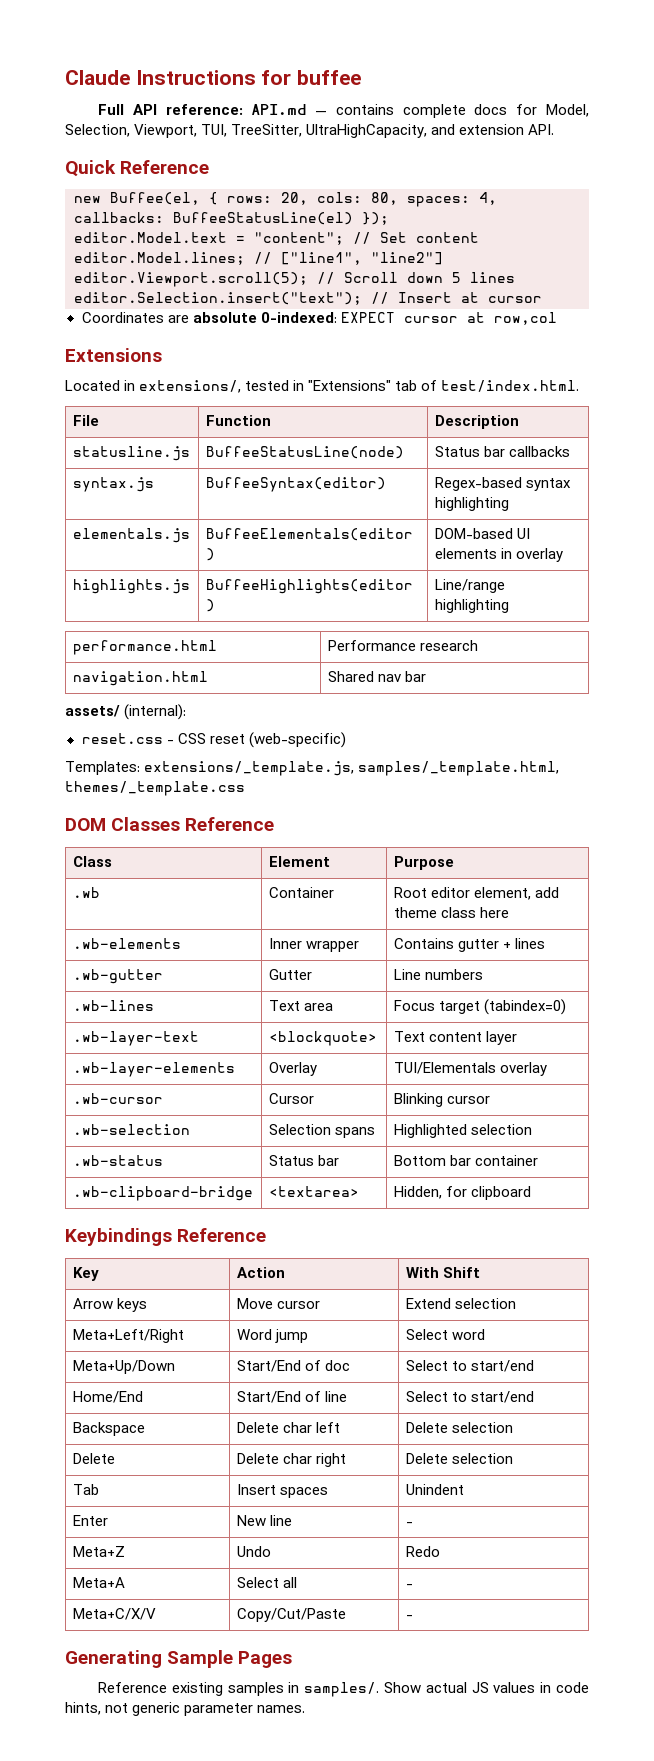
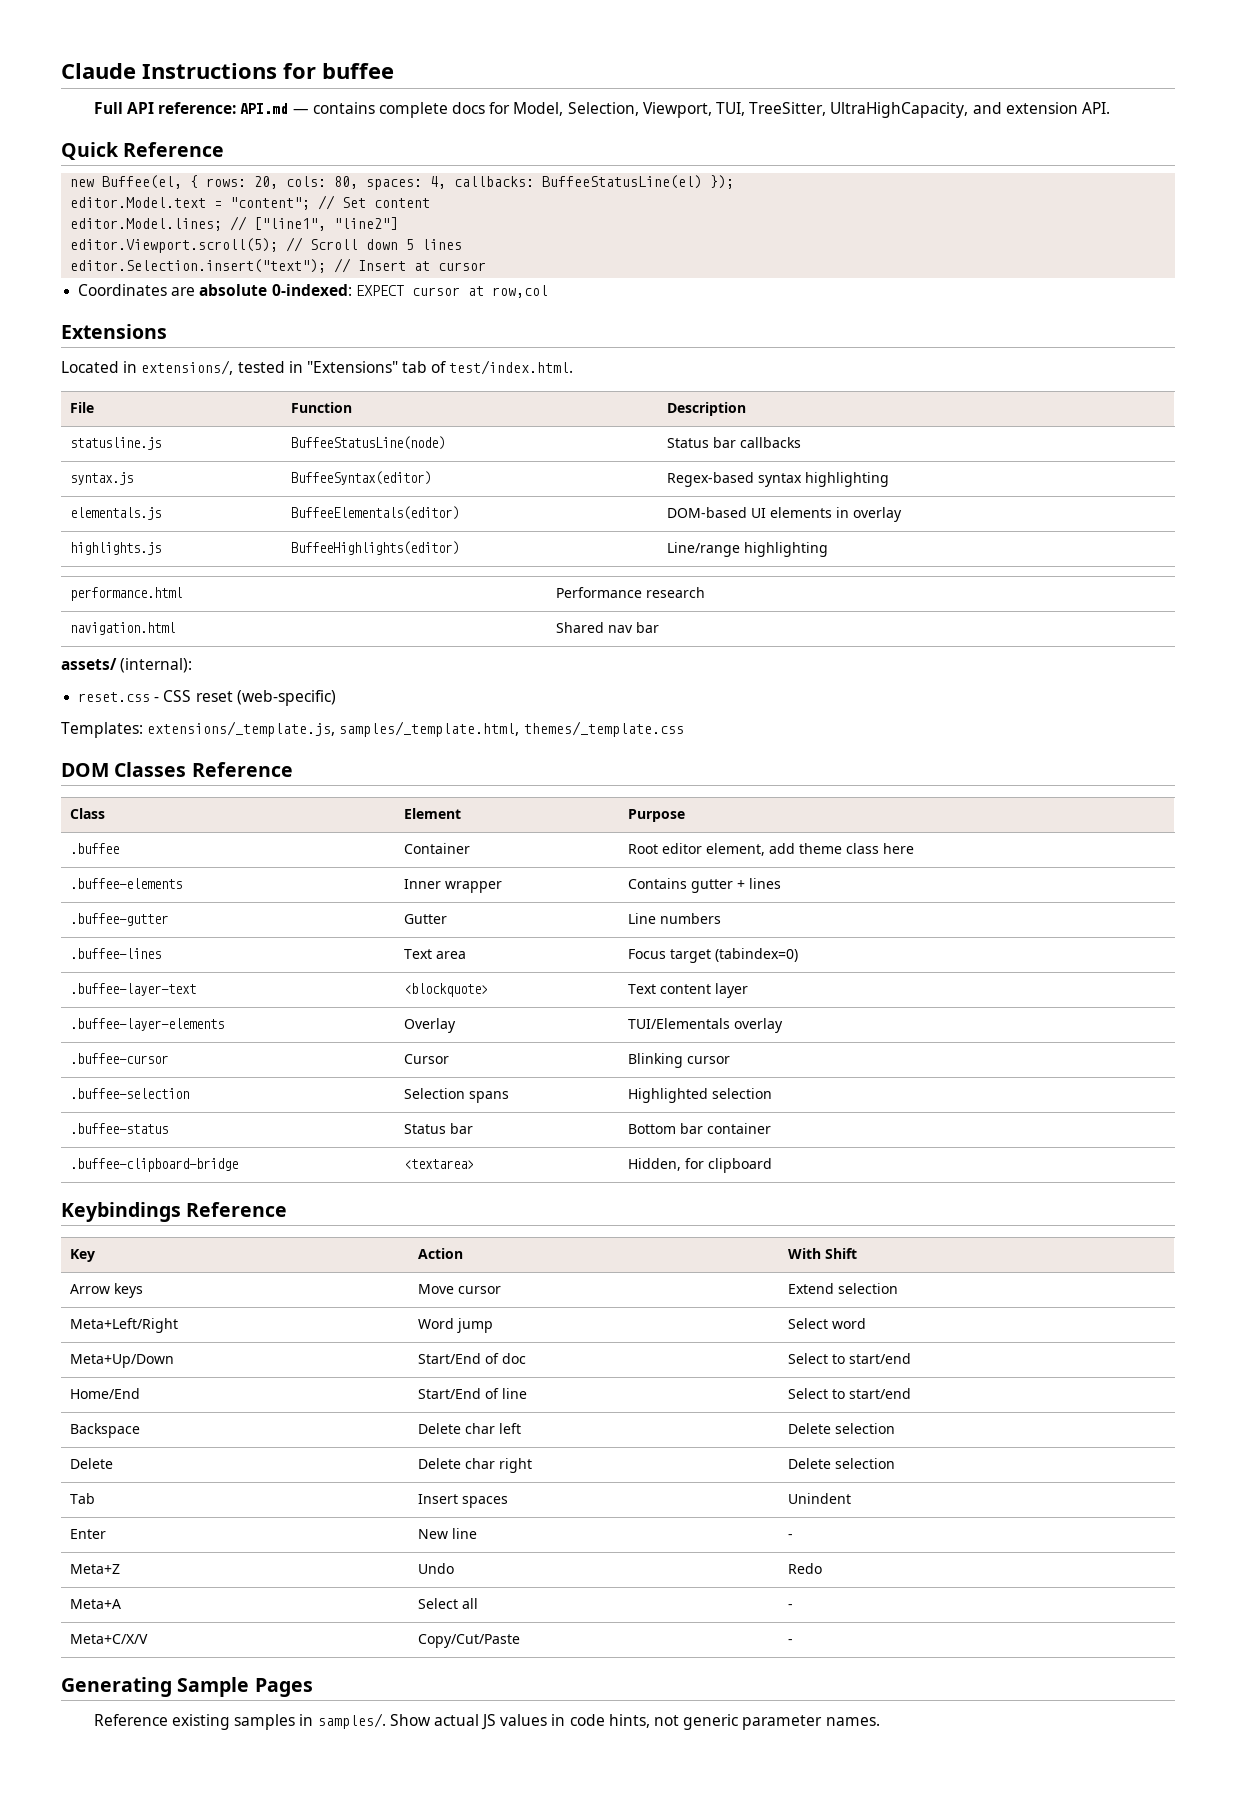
[72,887,100,898] .wb -> [70,843,120,854] .buffee
[72,938,181,949] .wb-elements -> [70,878,183,889] .buffee-elements
[72,969,163,984] .wb-gutter -> [70,913,169,926] .buffee-gutter
[72,1000,154,1011] .wb-lines -> [70,948,162,959] .buffee-lines
[72,1031,199,1046] .wb-layer-text -> [70,983,197,996] .buffee-layer-text
[72,1062,235,1077] .wb-layer-elements -> [70,1018,225,1031] .buffee-layer-elements
[72,1093,163,1104] .wb-cursor -> [70,1053,169,1064] .buffee-cursor
[72,1124,190,1135] .wb-selection -> [70,1088,190,1099] .buffee-selection
[72,1155,163,1166] .wb-status -> [70,1123,169,1134] .buffee-status
[72,1186,253,1201] .wb-clipboard-bridge -> [70,1158,239,1172] .buffee-clipboard-bridge

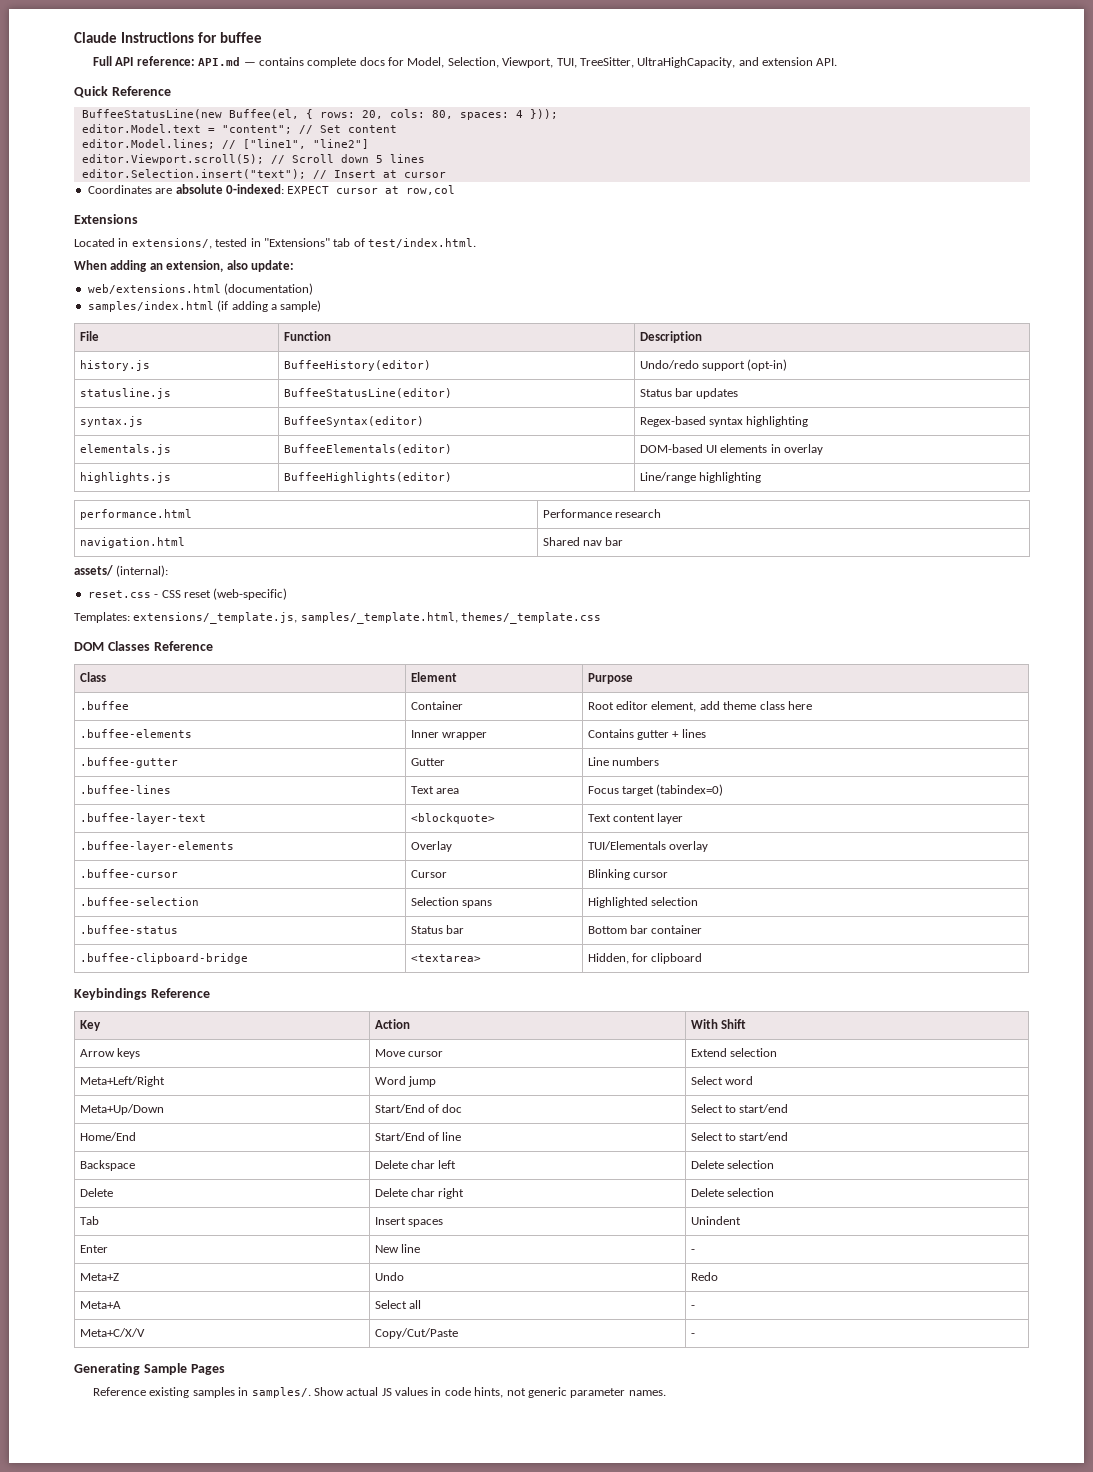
[70,179,95,187] new -> [81,109,222,119] BuffeeStatusLine(new
[430,175,735,189] 4, callbacks: BuffeeStatusLine(el) }); -> [515,109,558,119] 4 }));
[70,402,95,413] [291,402,353,413] [667,402,747,416] // File | Function | Description -> [74,260,294,272] [87,283,314,295] [87,300,322,312] [79,331,99,341] [283,331,331,341] [639,331,702,343] [79,360,150,371] [283,360,431,371] [639,359,788,371] // When adding an extension, also update: // web/extensions.html (documentation) // samples/index.html (if adding a sample) // File | Function | Description // history.js | BuffeeHistory(editor) | Undo/redo support (opt-in)
[291,436,446,450] [667,437,802,448] BuffeeStatusLine(node) | Status bar callbacks -> [283,388,452,398] [639,388,739,399] BuffeeStatusLine(editor) | Status bar updates

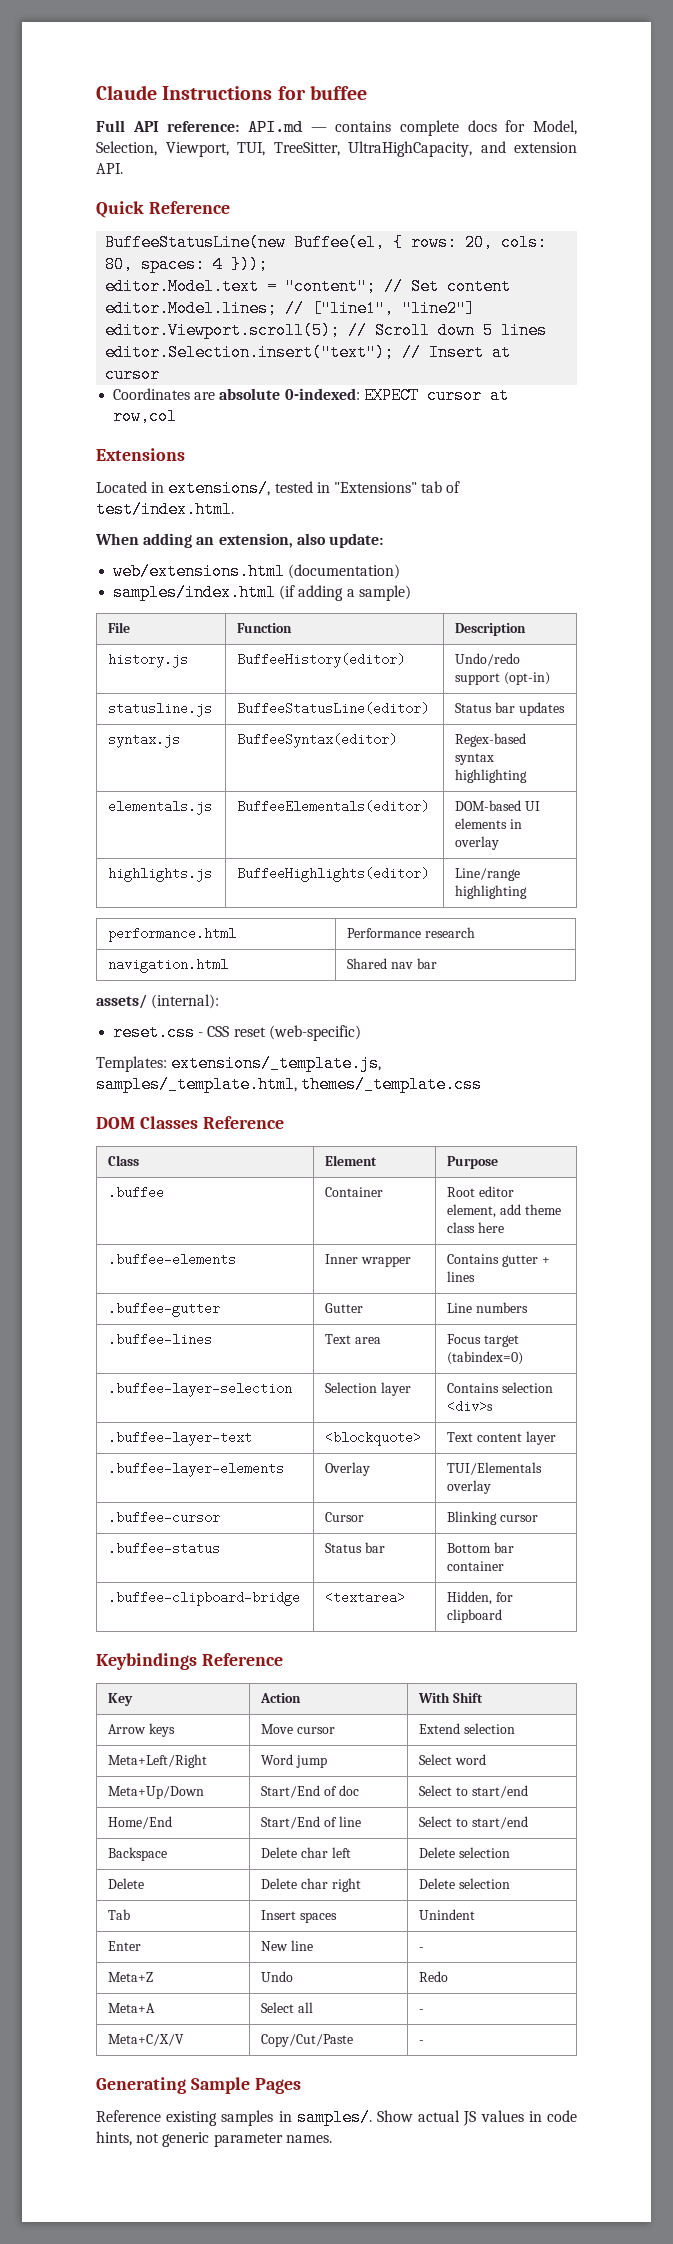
(724, 790) none -> [108,1382,293,1397] [325,1382,412,1396] [447,1382,554,1393] [447,1400,494,1413] // .buffee-layer-selection | Selection layer | Contains selection <div>s
[79,897,199,906] [410,897,493,908] [587,897,699,908] // .buffee-selection | Selection spans | Highlighted selection -> (539, 1518) none

